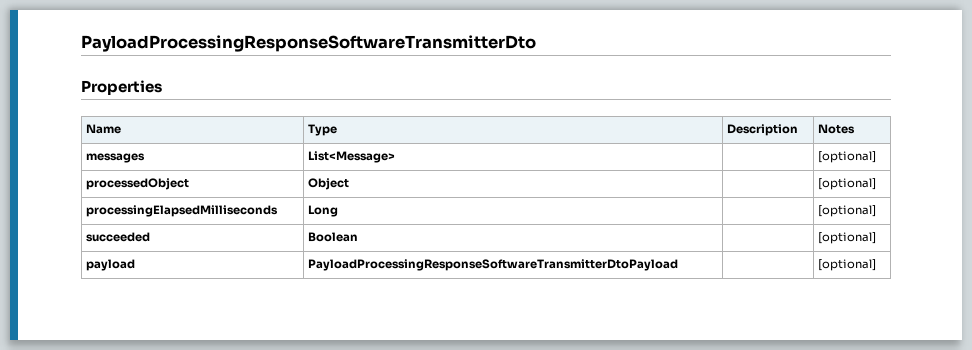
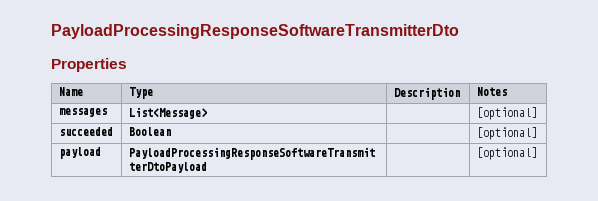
[86,178,190,190] [308,178,350,190] [818,178,877,190] [86,205,279,217] [308,205,339,217] [818,205,877,217] // processedObject | Object | | [optional] // processingElapsedMilliseconds | Long | | [optional] -> (537, 113) none

